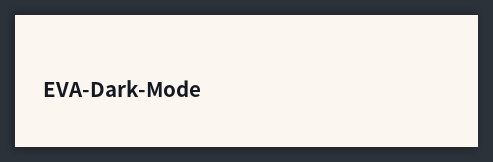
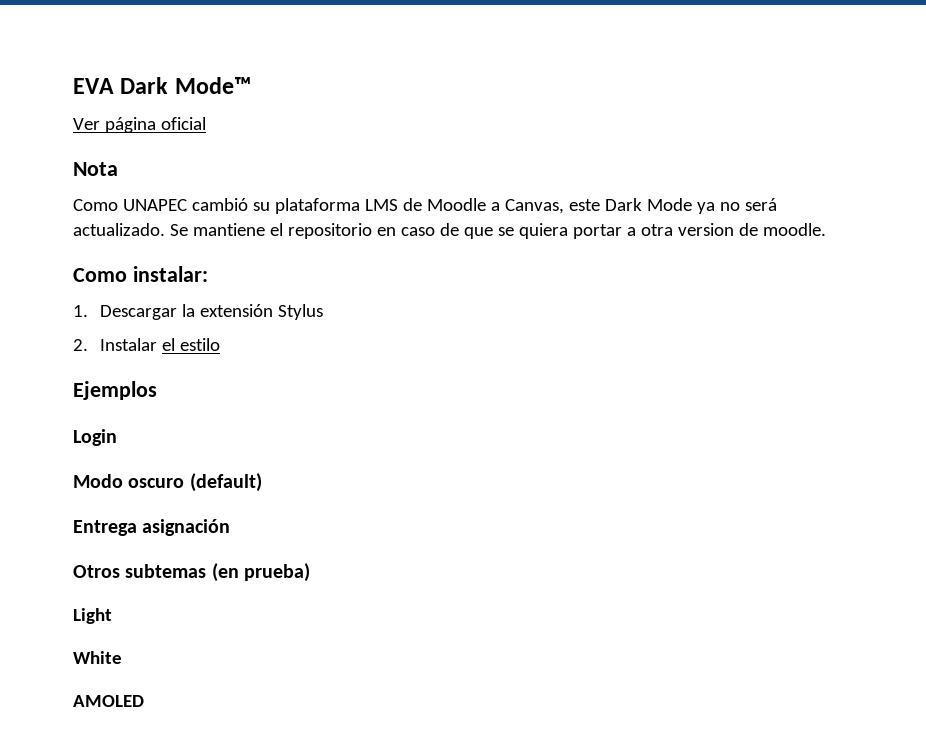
[43,80,201,97] EVA-Dark-Mode -> [73,77,251,94] [73,117,206,133] [73,162,118,176] [73,198,777,214] [73,223,826,239] [73,266,208,282] [73,304,324,320] [73,338,221,351] [73,381,157,400] [73,429,117,446] [73,473,262,492] [73,519,231,536] [73,563,311,582] [73,608,112,624] [73,651,122,664] [73,695,144,707] EVA Dark Mode™ // Ver página oficial // Nota // Como UNAPEC cambió su plataforma LMS de Moodle a Canvas, este Dark Mode ya no será actualizado. Se mantiene el repositorio en caso de que se quiera portar a otra version de moodle. // Como instalar: // 1. Descargar la extensión Stylus // 2. Instalar el estilo // Ejemplos // Login // Modo oscuro (default) // Entrega asignación // Otros subtemas (en prueba) // Light // White // AMOLED

